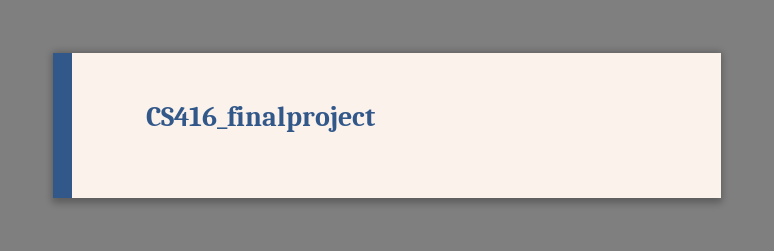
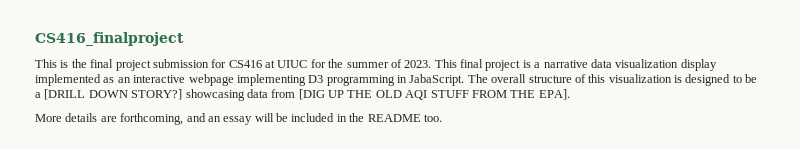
(376, 119) none -> [35,59,717,71] [35,74,758,86] [35,89,570,101] [35,113,442,125] // This is the final project submission for CS416 at UIUC for the summer of 2023. This final project is a narrative data visualization display implemented as an interactive webpage implementing D3 programming in JabaScript. The overall structure of this visualization is designed to be a [DRILL DOWN STORY?] showcasing data from [DIG UP THE OLD AQI STUFF FROM THE EPA]. // More details are forthcoming, and an essay will be included in the README too.

